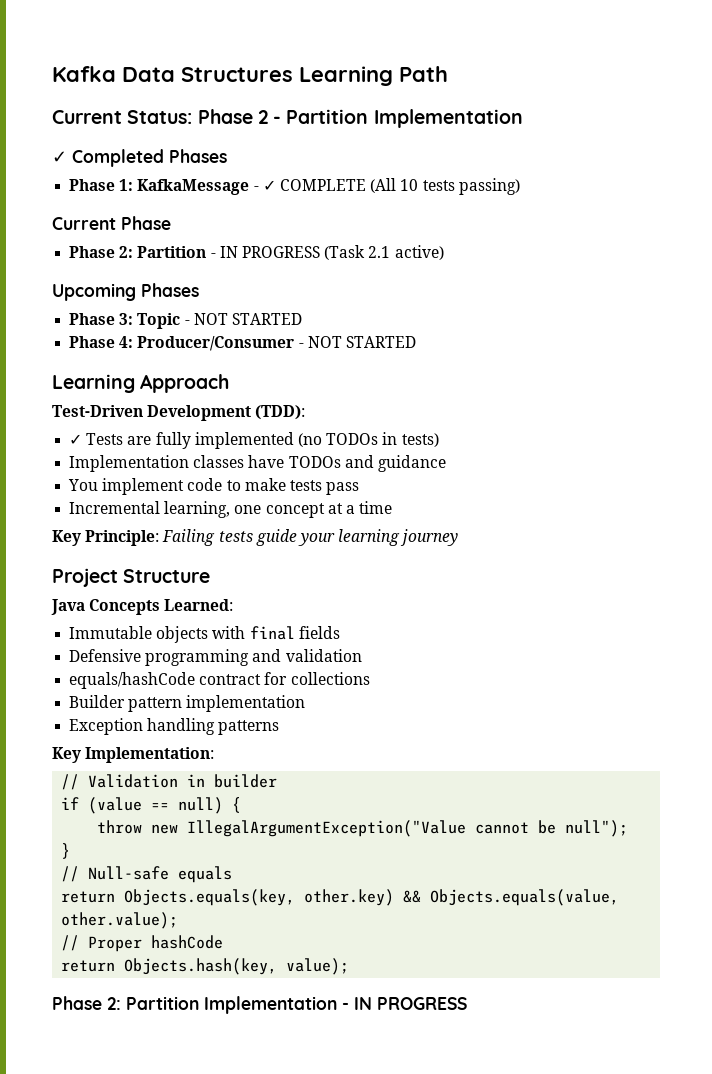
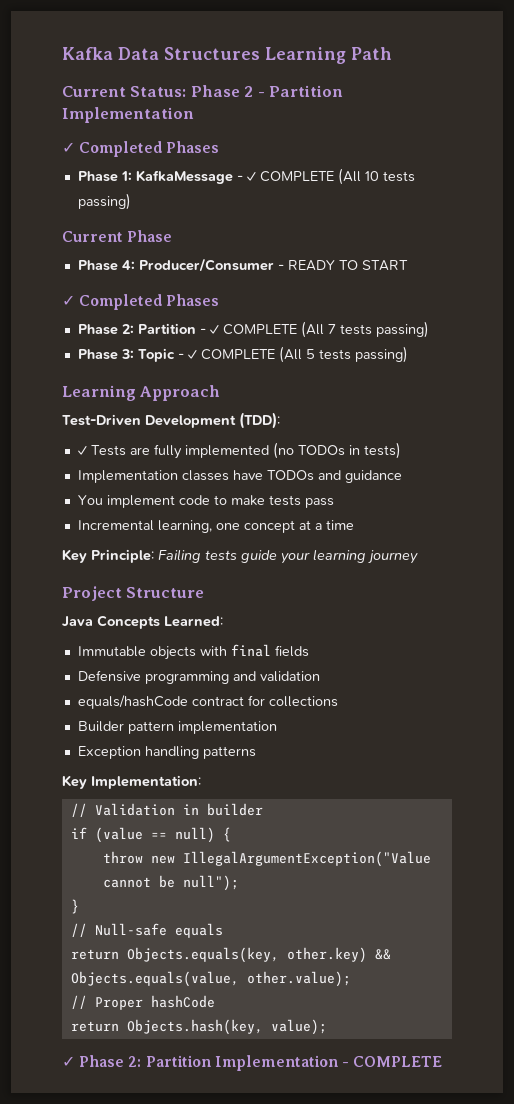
[119,245,444,260] [52,283,199,301] [69,313,302,329] [69,336,416,351] 2: Partition - IN PROGRESS (Task 2.1 active) // Upcoming Phases // Phase 3: Topic - NOT STARTED // Phase 4: Producer/Consumer - NOT STARTED -> [121,258,408,272] [62,294,220,310] [77,321,429,338] [77,346,408,363] 4: Producer/Consumer - READY TO START // ✓ Completed Phases // Phase 2: Partition - ✓ COMPLETE (All 7 tests passing) // Phase 3: Topic - ✓ COMPLETE (All 5 tests passing)
(350, 966) none -> [62,1056,75,1067] ✓
[354,997,467,1010] IN PROGRESS -> [353,1056,443,1067] COMPLETE

